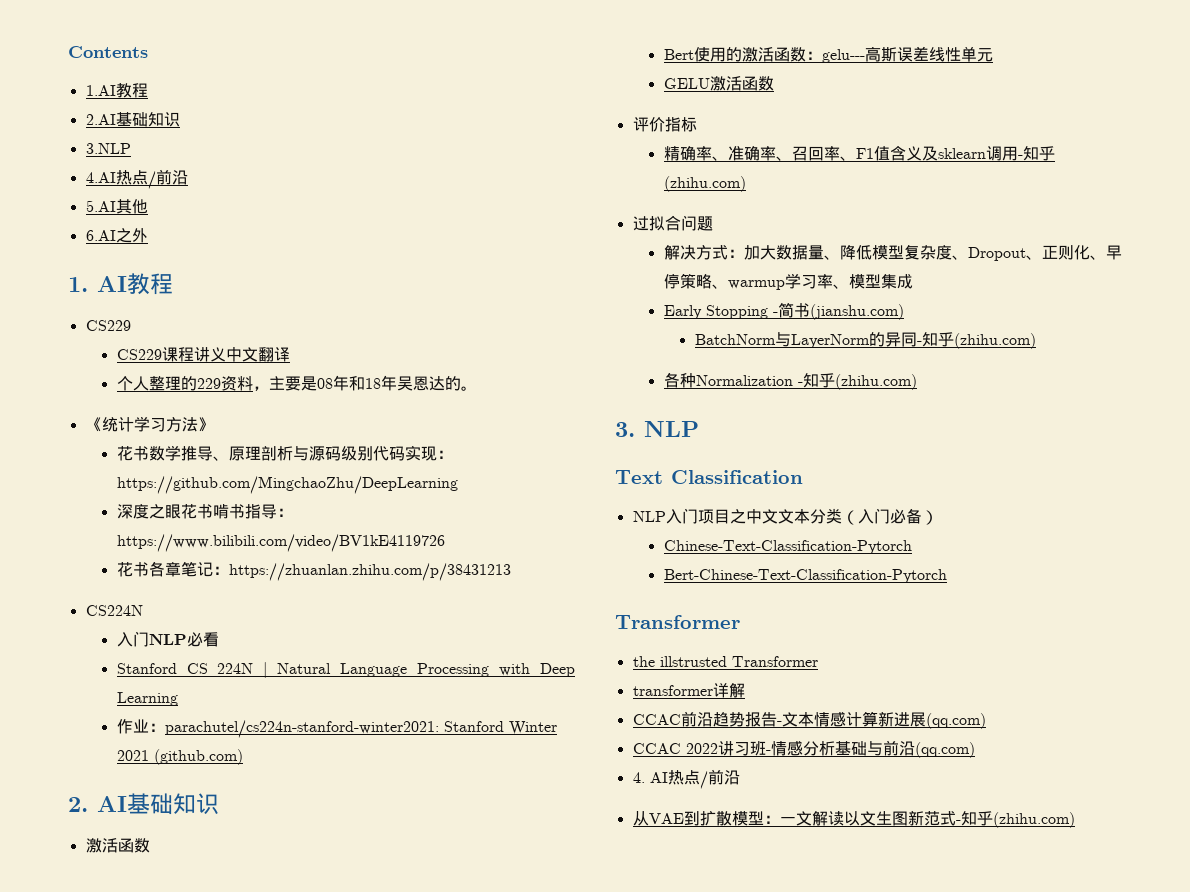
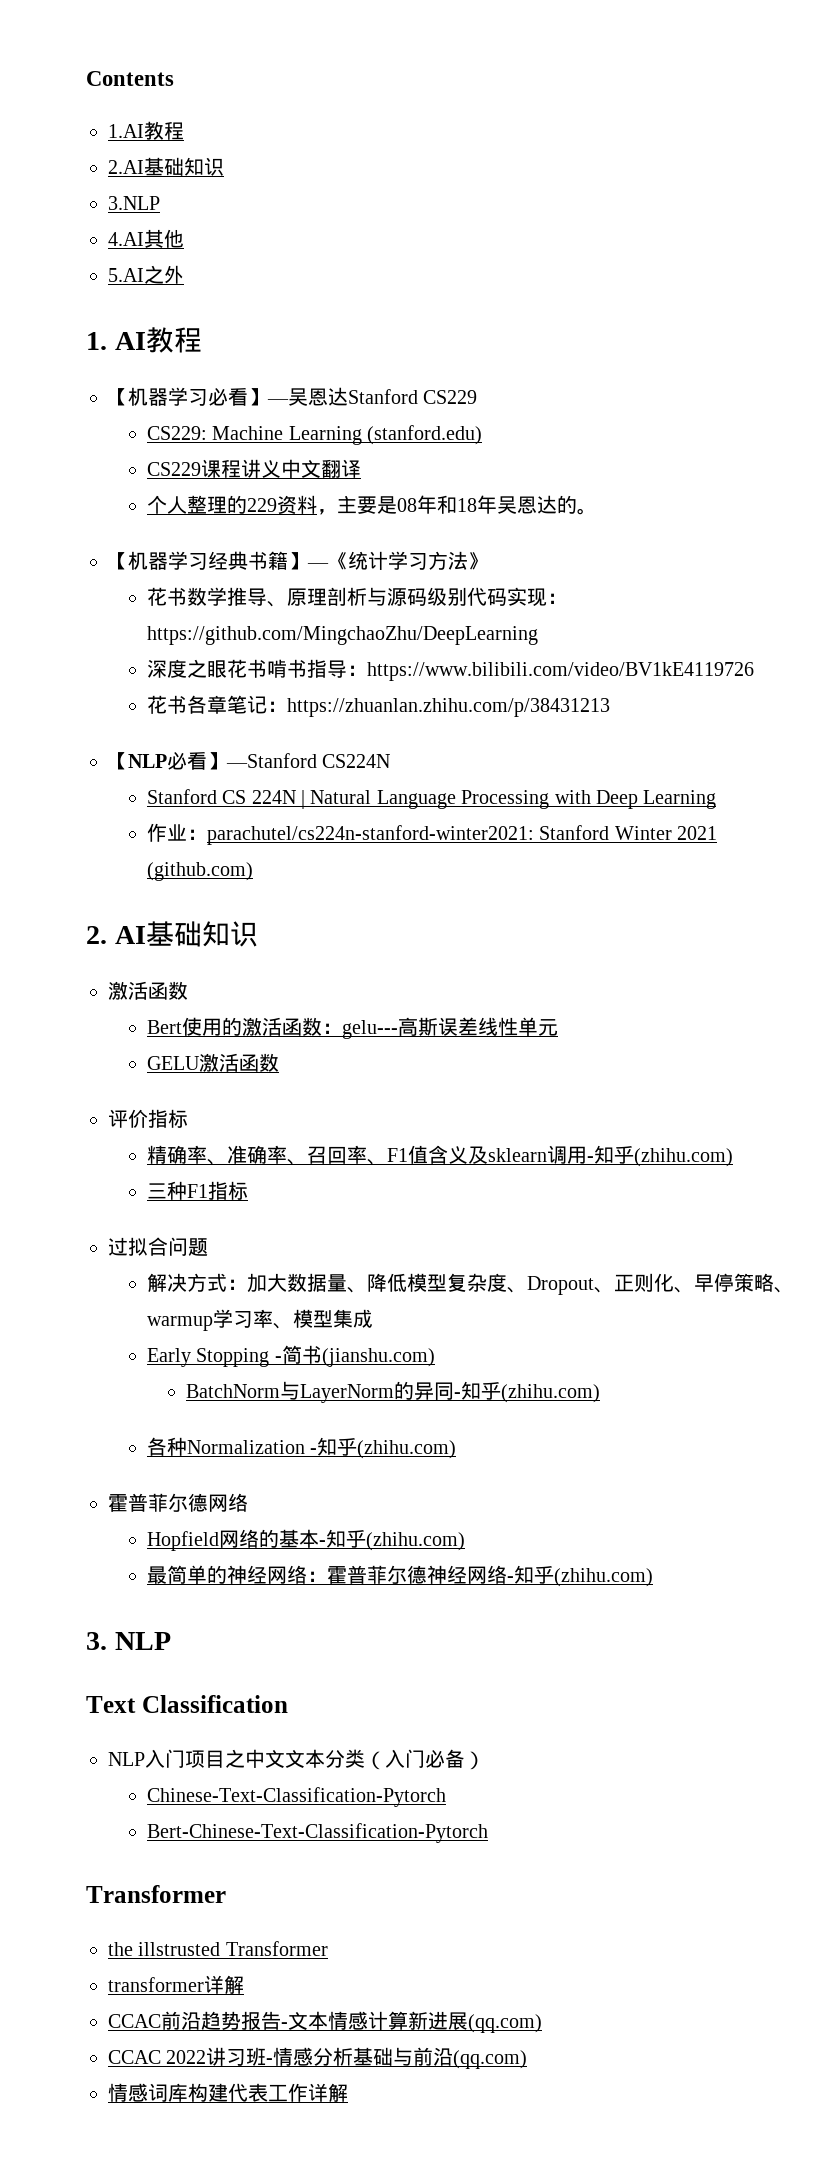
[115,169,188,189] [85,200,116,212] 热点/前沿 // 5.AI -> (144, 239) none
[85,230,116,241] 6.AI -> [108,268,144,282] 5.AI
[85,320,131,331] CS229 -> [108,387,478,406] [146,425,482,445] 【机器学习必看】—吴恩达Stanford CS229 // CS229: Machine Learning (stanford.edu)
(477, 388) none -> [108,551,329,570] 【机器学习经典书籍】—
[85,605,143,616] [116,631,149,647] CS224N // 入门 -> [108,752,128,770] 【
(219, 639) none -> [207,752,391,770] 】—Stanford CS224N
(746, 184) none -> [146,1181,248,1200] // 三种F1指标
(917, 382) none -> [108,1493,248,1512] [146,1529,465,1551] [146,1565,653,1587] // 霍普菲尔德网络 // Hopfield网络的基本-知乎(zhihu.com) // 最简单的神经网络：霍普菲尔德神经网络-知乎(zhihu.com)
[632,769,740,789] [632,810,1075,828] 4. AI热点/前沿 // 从VAE到扩散模型：一文解读以文生图新范式-知乎(zhihu.com) -> [108,2083,348,2102] 情感词库构建代表工作详解

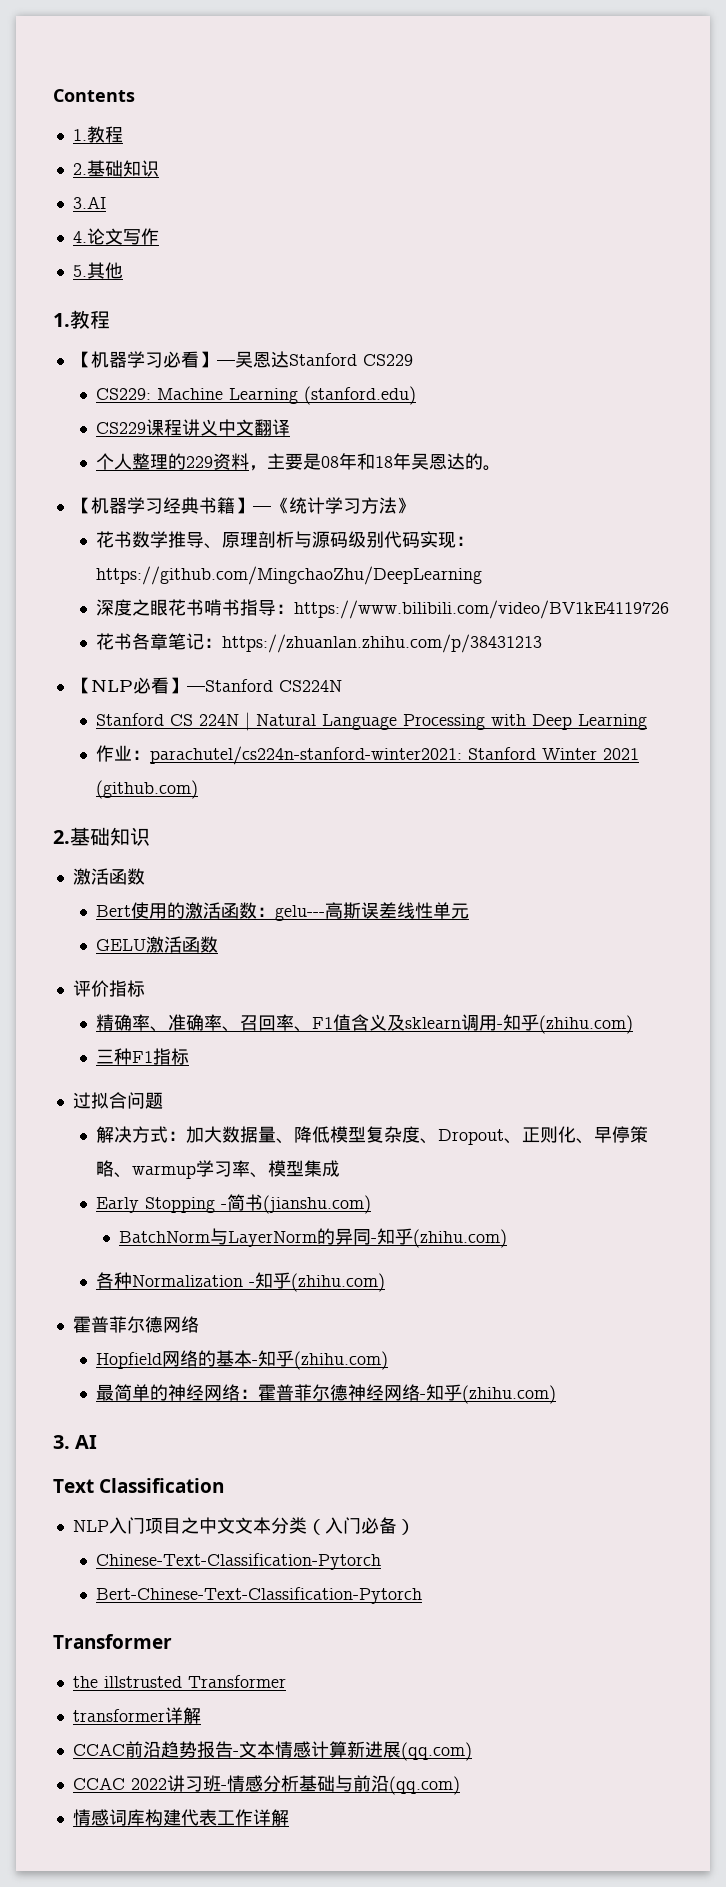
[108,121,184,140] [108,157,224,176] [108,196,160,210] [108,232,144,246] 1.AI教程 // 2.AI基础知识 // 3.NLP // 4.AI -> [72,126,123,143] [72,160,159,177] [72,196,106,209] [72,228,159,245] [72,265,87,277] 1.教程 // 2.基础知识 // 3.AI // 4.论文写作 // 5.
[108,265,184,284] [86,332,146,350] // 5.AI之外 // 1. AI -> [53,313,70,327] // 1.
[114,926,146,944] AI -> (70, 837) none
[114,1632,171,1650] NLP -> [75,1435,98,1449] AI

